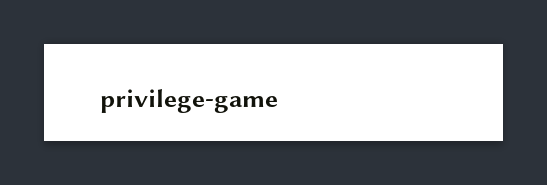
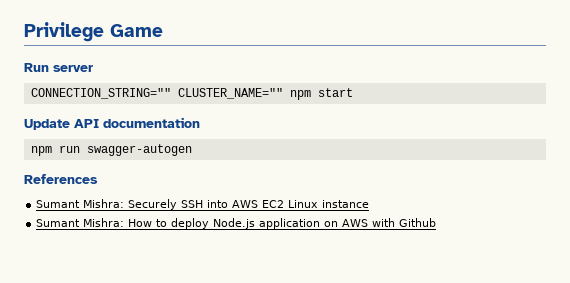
[100,89,278,113] privilege-game -> [24,22,163,42] [24,63,93,72] [30,88,353,100] [24,117,200,130] [30,144,192,156] [24,174,98,184] [36,199,370,210] [36,218,437,229] Privilege Game // Run server // CONNECTION_STRING="" CLUSTER_NAME="" npm start // Update API documentation // npm run swagger-autogen // References // Sumant Mishra: Securely SSH into AWS EC2 Linux instance // Sumant Mishra: How to deploy Node.js application on AWS with Github

